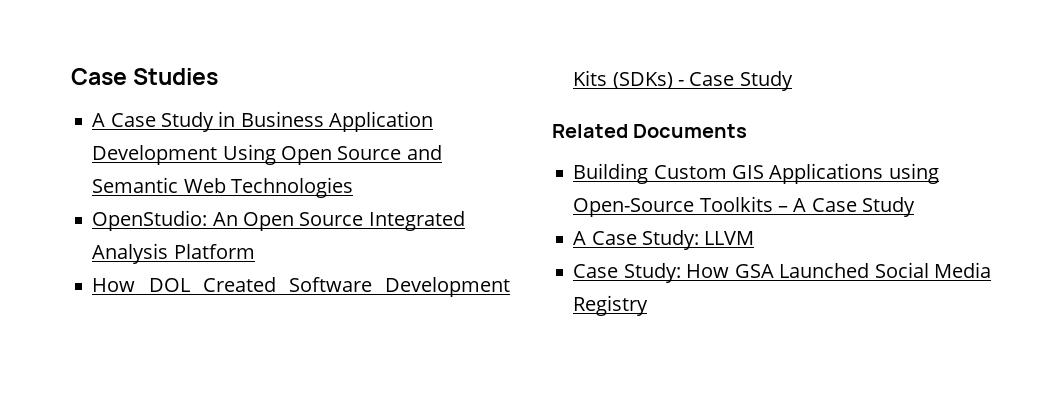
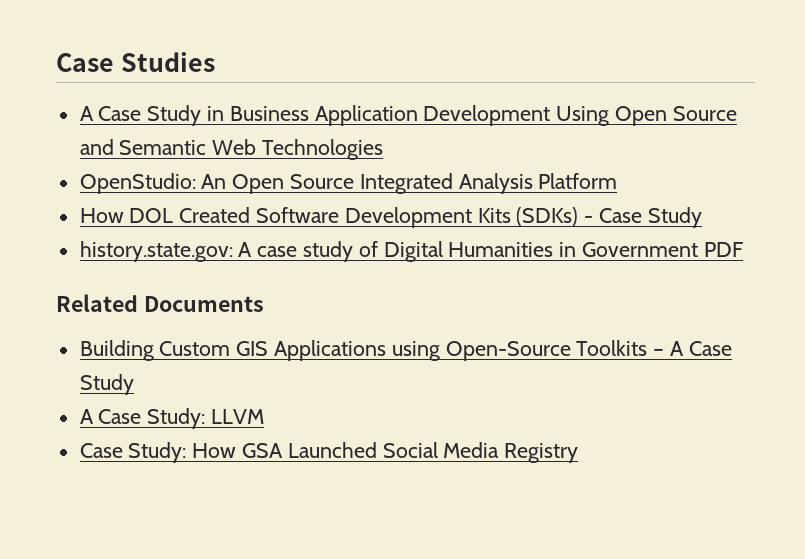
(793, 81) none -> [79,241,743,262] // history.state.gov: A case study of Digital Humanities in Government PDF

